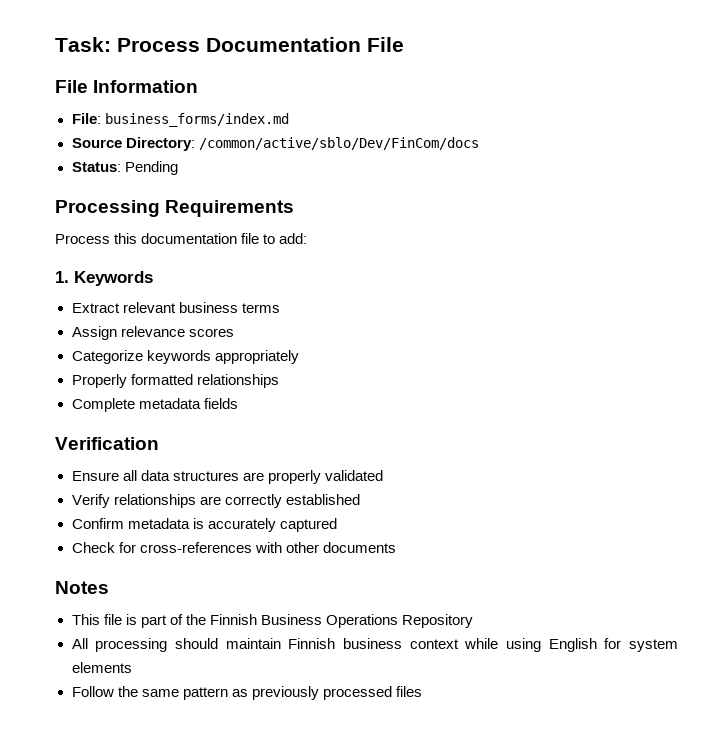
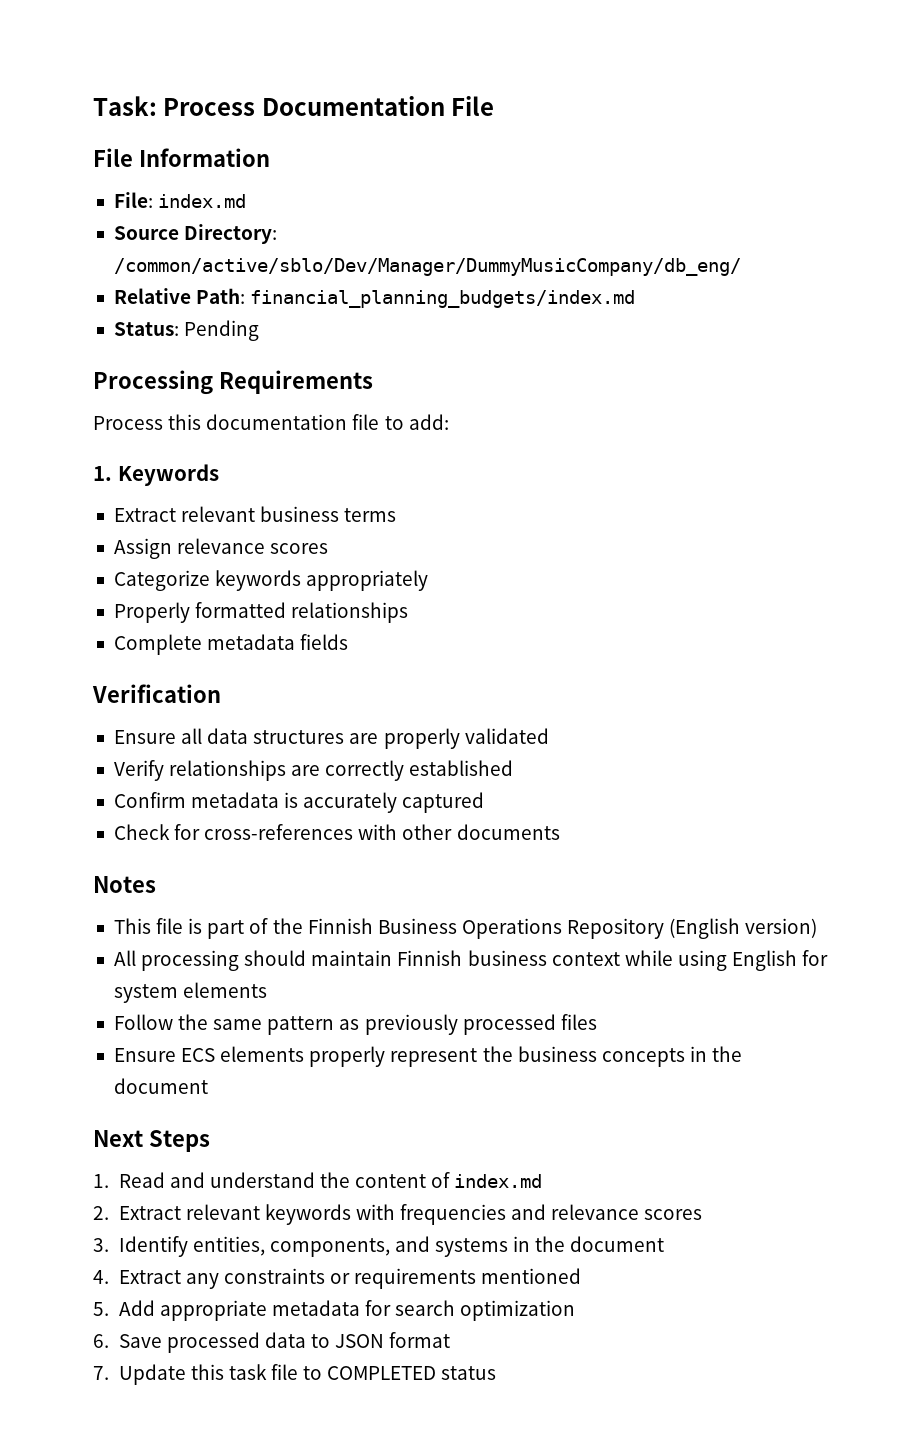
[104,113,289,127] business_forms/index.md -> [158,194,247,208] index.md
[198,137,479,150] /common/active/sblo/Dev/FinCom/docs -> [113,258,741,276] [113,288,636,308] /common/active/sblo/Dev/Manager/DummyMusicCompany/db_eng/ // Relative Path: financial_planning_budgets/index.md
(473, 621) none -> [669,918,818,939] (English version)
(422, 691) none -> [113,1046,743,1067] [113,1078,208,1094] [93,1130,210,1152] [93,1172,543,1188] [93,1204,703,1225] [93,1236,665,1257] [93,1268,582,1289] [93,1300,576,1321] [93,1332,451,1353] [93,1364,497,1385] // Ensure ECS elements properly represent the business concepts in the document // Next Steps // 1. Read and understand the content of index.md // 2. Extract relevant keywords with frequencies and relevance scores // 3. Identify entities, components, and systems in the document // 4. Extract any constraints or requirements mentioned // 5. Add appropriate metadata for search optimization // 6. Save processed data to JSON format // 7. Update this task file to COMPLETED status

